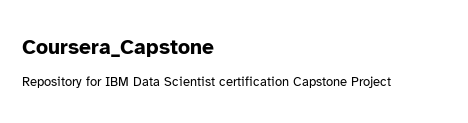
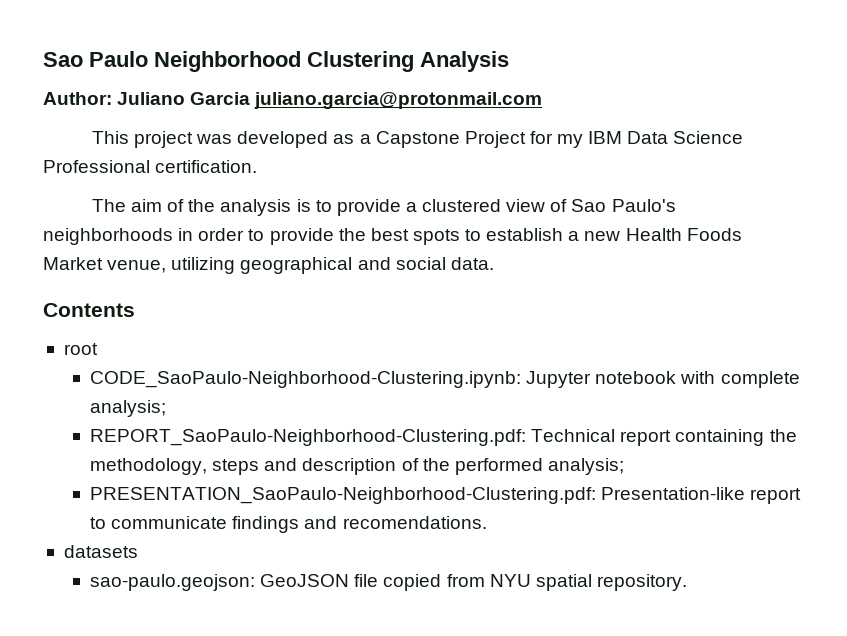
[22,40,214,57] [22,76,391,88] Coursera_Capstone // Repository for IBM Data Scientist certification Capstone Project -> [43,51,509,72] [43,92,543,109] [91,131,744,148] [43,160,258,173] [91,199,676,216] [43,228,742,245] [43,257,494,274] [43,303,135,317] [63,343,98,355] [90,371,800,388] [90,400,167,417] [90,429,797,446] [90,458,624,475] [90,487,802,504] [90,516,487,533] [63,545,138,558] [90,574,687,591] Sao Paulo Neighborhood Clustering Analysis // Author: Juliano Garcia juliano.garcia@protonmail.com // This project was developed as a Capstone Project for my IBM Data Science Professional certification. // The aim of the analysis is to provide a clustered view of Sao Paulo's neighborhoods in order to provide the best spots to establish a new Health Foods Market venue, utilizing geographical and social data. // Contents // root // CODE_SaoPaulo-Neighborhood-Clustering.ipynb: Jupyter notebook with complete analysis; // REPORT_SaoPaulo-Neighborhood-Clustering.pdf: Technical report containing the methodology, steps and description of the performed analysis; // PRESENTATION_SaoPaulo-Neighborhood-Clustering.pdf: Presentation-like report to communicate findings and recomendations. // datasets // sao-paulo.geojson: GeoJSON file copied from NYU spatial repository.

